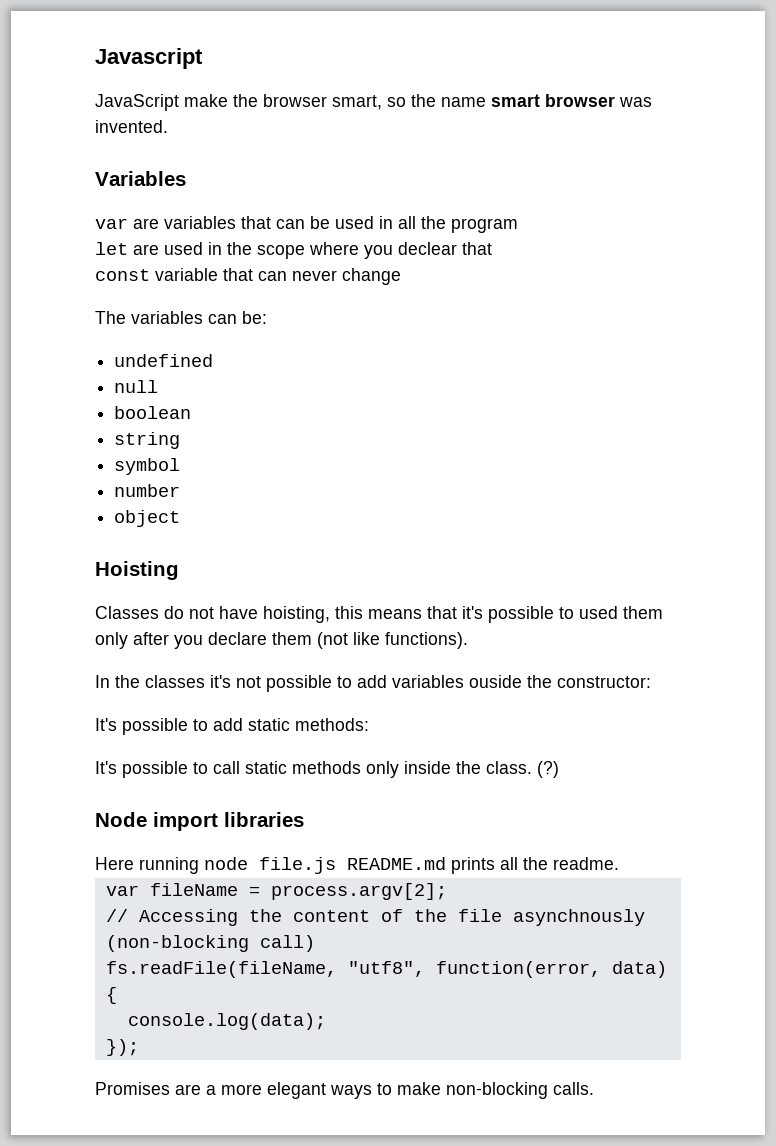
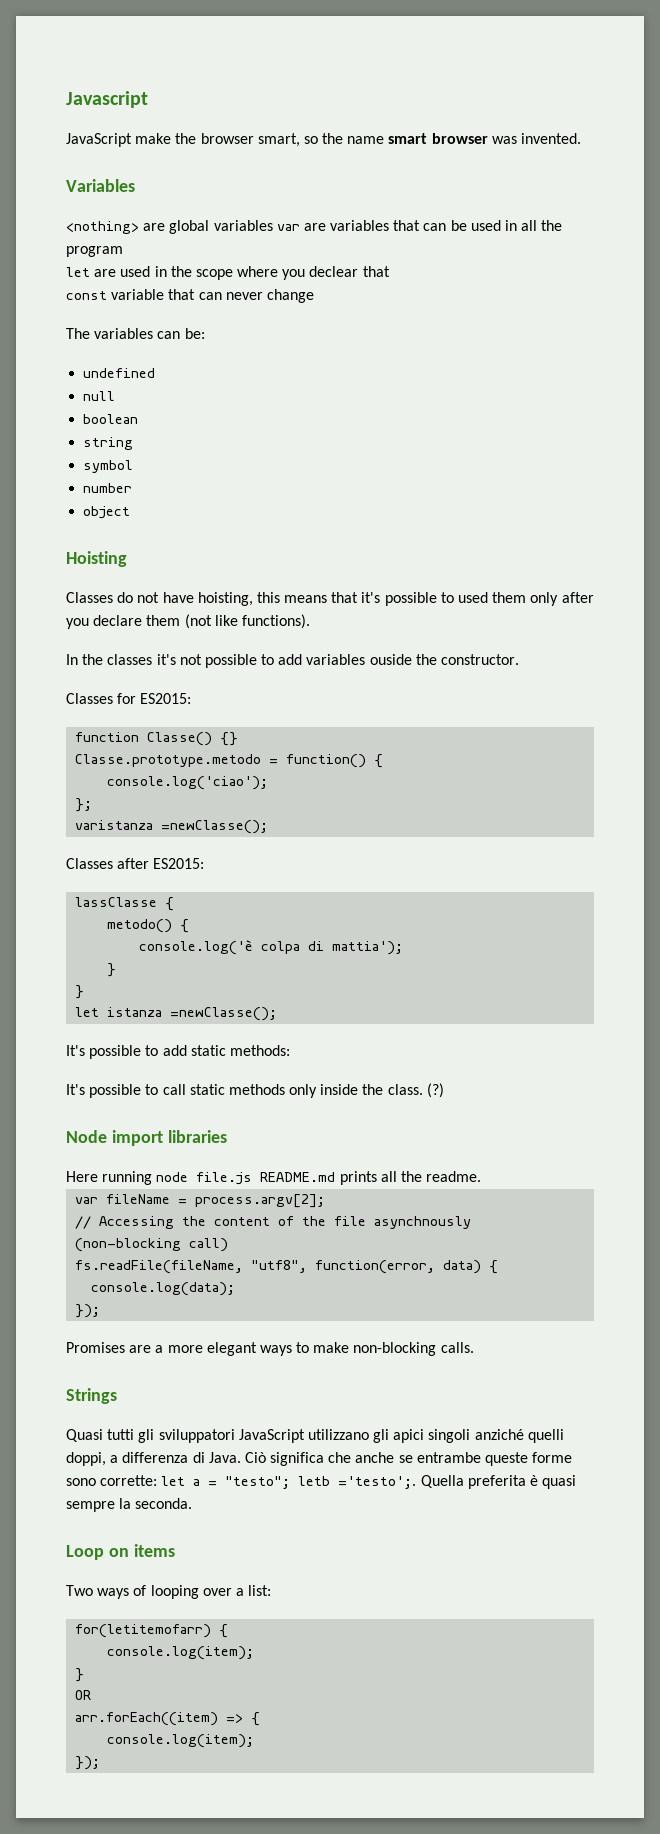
(186, 178) none -> [66,220,273,234] <nothing> are global variables
[557,676,651,688] constructor: -> [441,654,520,665] [66,693,192,704] [75,732,239,746] [75,754,384,768] [107,776,269,790] [75,798,93,812] [75,820,269,834] [66,858,205,869] [75,897,175,911] [107,919,190,933] [139,940,404,955] [107,963,117,977] [75,985,85,999] [75,1007,278,1021] constructor. // Classes for ES2015: // function Classe() {} // Classe.prototype.metodo = function() { // console.log('ciao'); // }; // varistanza =newClasse(); // Classes after ES2015: // lassClasse { // metodo() { // console.log('è colpa di mattia'); // } // } // let istanza =newClasse();
(594, 1088) none -> [66,1388,117,1404] [66,1429,564,1443] [66,1452,573,1466] [66,1475,577,1489] [66,1498,193,1512] [66,1544,175,1560] [66,1585,272,1599] [75,1624,229,1638] [107,1646,255,1660] [75,1668,85,1682] [75,1690,92,1700] [75,1712,261,1726] [107,1734,255,1748] [75,1756,101,1770] // Strings // Quasi tutti gli sviluppatori JavaScript utilizzano gli apici singoli anziché quelli doppi, a differenza di Java. Ciò significa che anche se entrambe queste forme sono corrette: let a = "testo"; letb ='testo';. Quella preferita è quasi sempre la seconda. // Loop on items // Two ways of looping over a list: // for(letitemofarr) { // console.log(item); // } // OR // arr.forEach((item) => { // console.log(item); // });

